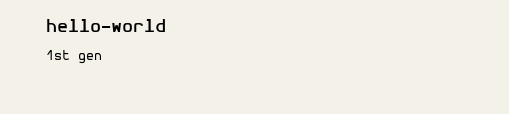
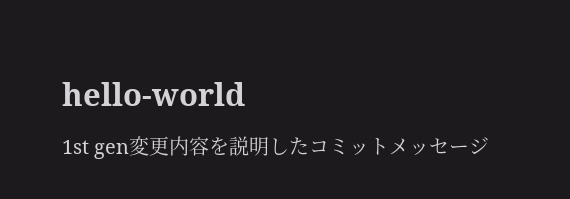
(102, 58) none -> [129,136,490,156] 変更内容を説明したコミットメッセージ

